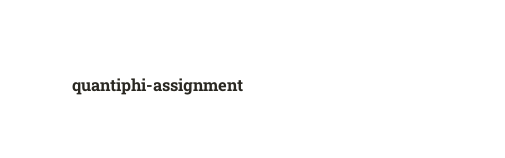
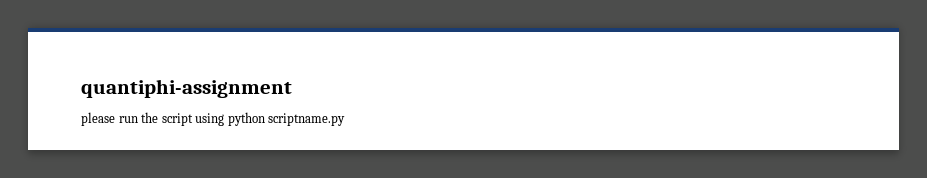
(243, 86) none -> [81,112,346,126] // please run the script using python scriptname.py

